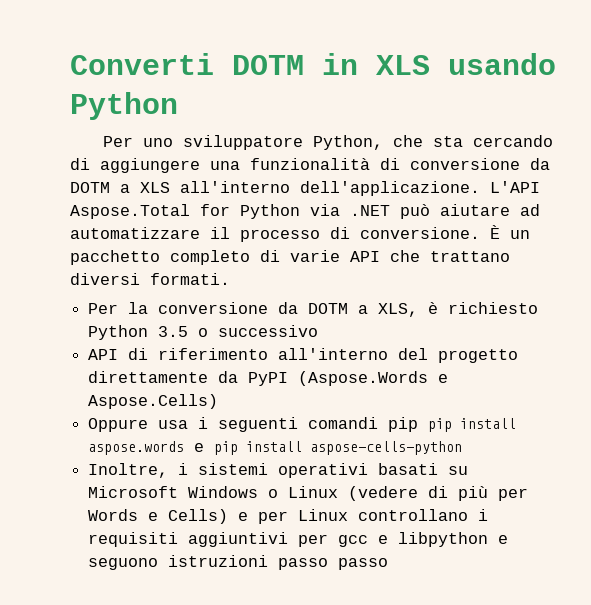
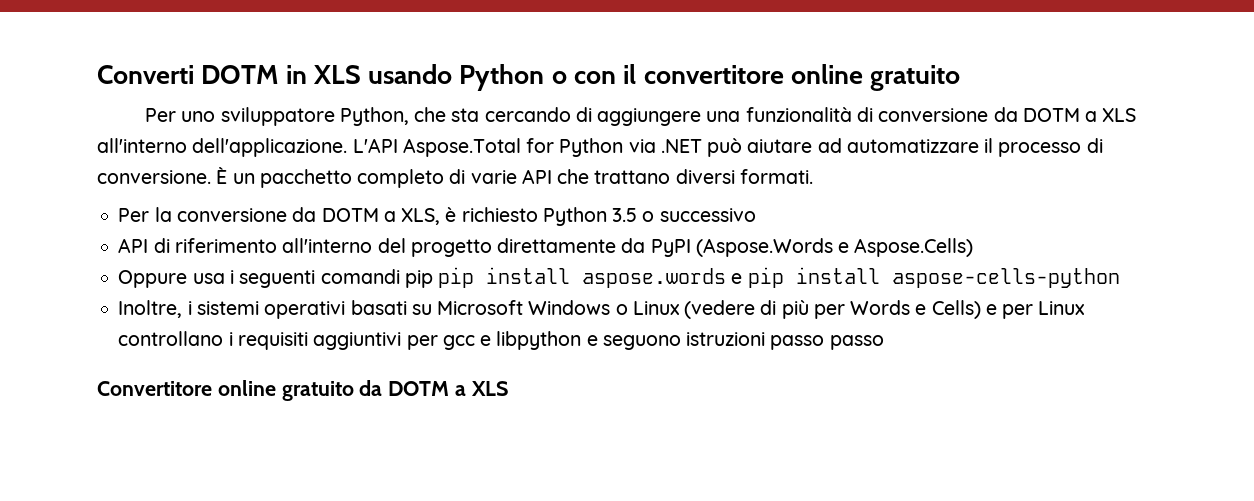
(178, 106) none -> [551,64,961,91] o con il convertitore online gratuito
(389, 564) none -> [97,380,508,401] // Convertitore online gratuito da DOTM a XLS

